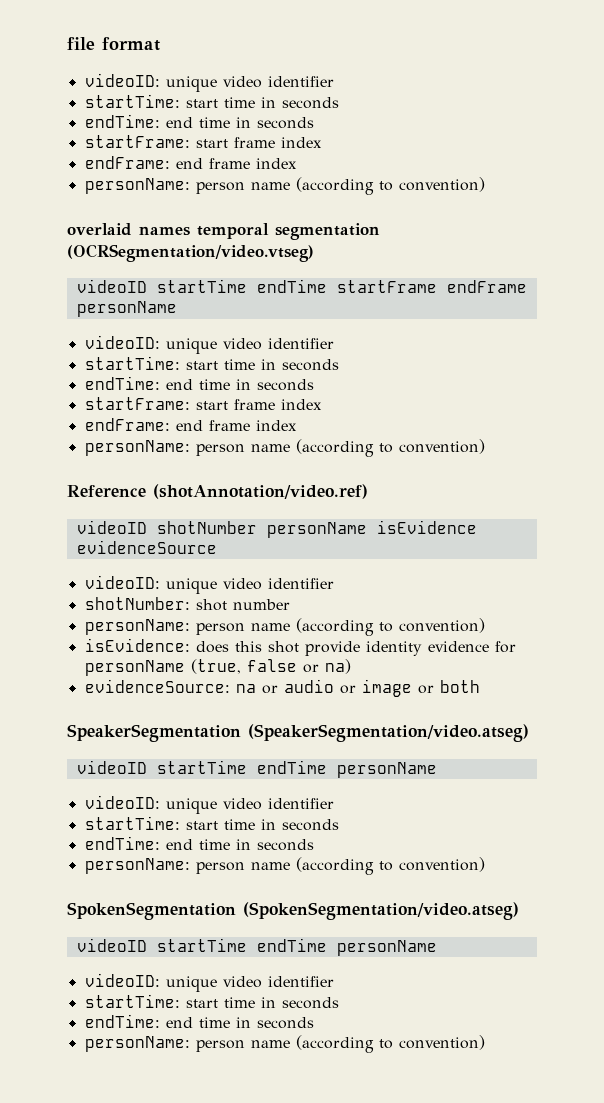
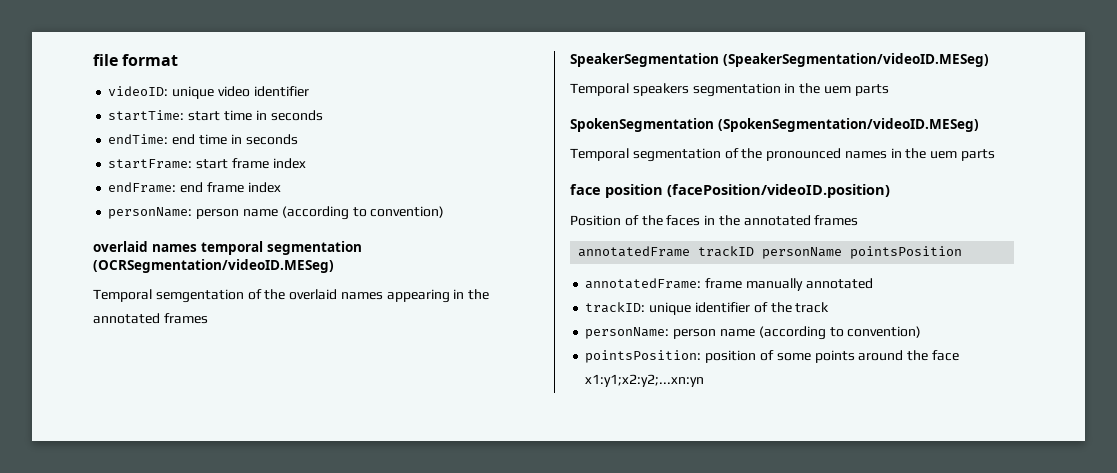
[67,244,314,262] [76,279,527,293] [76,301,177,317] [84,335,334,354] [84,356,339,371] [84,376,314,391] [84,397,322,410] [84,418,297,431] [84,439,485,457] [67,484,368,499] [76,520,477,538] [76,540,217,554] [84,575,334,594] [84,597,290,611] [84,618,485,636] [84,638,516,656] [84,659,351,676] [84,679,480,697] [67,724,529,742] [76,760,437,778] [84,795,334,814] [84,816,339,831] [84,836,314,851] [84,857,485,875] [67,902,519,920] [76,938,437,956] [84,973,334,992] [84,994,339,1009] [84,1014,314,1029] [84,1035,485,1053] (OCRSegmentation/video.vtseg) // videoID startTime endTime startFrame endFrame personName // videoID: unique video identifier // startTime: start time in seconds // endTime: end time in seconds // startFrame: start frame index // endFrame: end frame index // personName: person name (according to convention) // Reference (shotAnnotation/video.ref) // videoID shotNumber personName isEvidence evidenceSource // videoID: unique video identifier // shotNumber: shot number // personName: person name (according to convention) // isEvidence: does this shot provide identity evidence for personName (true, false or na) // evidenceSource: na or audio or image or both // SpeakerSegmentation (SpeakerSegmentation/video.atseg) // videoID startTime endTime personName // videoID: unique video identifier // startTime: start time in seconds // endTime: end time in seconds // personName: person name (according to convention) // SpokenSegmentation (SpokenSegmentation/video.atseg) // videoID startTime endTime personName // videoID: unique video identifier // startTime: start time in seconds // endTime: end time in seconds // personName: person name (according to convention) -> [93,259,334,273] [93,289,490,303] [93,313,208,324] [570,53,989,67] [570,83,889,97] [570,118,979,132] [570,148,996,162] [570,184,890,198] [570,215,859,226] [578,246,963,259] [585,278,873,291] [585,302,830,315] [585,326,922,340] [585,350,959,363] [585,374,705,387] (OCRSegmentation/videoID.MESeg) // Temporal semgentation of the overlaid names appearing in the annotated frames // SpeakerSegmentation (SpeakerSegmentation/videoID.MESeg) // Temporal speakers segmentation in the uem parts // SpokenSegmentation (SpokenSegmentation/videoID.MESeg) // Temporal segmentation of the pronounced names in the uem parts // face position (facePosition/videoID.position) // Position of the faces in the annotated frames // annotatedFrame trackID personName pointsPosition // annotatedFrame: frame manually annotated // trackID: unique identifier of the track // personName: person name (according to convention) // pointsPosition: position of some points around the face x1:y1;x2:y2;...xn:yn

